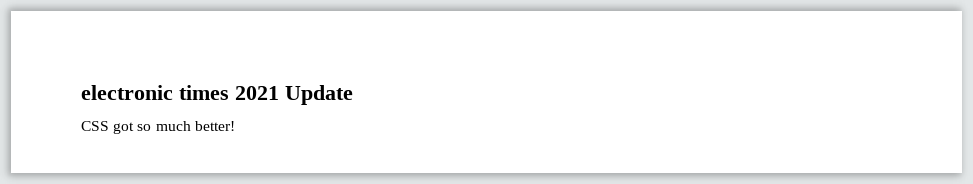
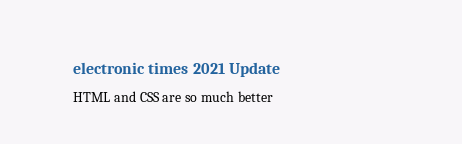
[81,121,135,134] CSS got -> [73,91,182,102] HTML and CSS are
[194,121,235,131] better! -> [237,91,273,102] better

